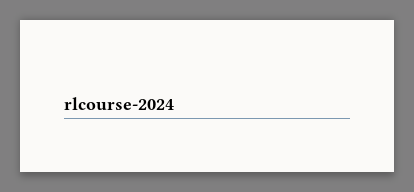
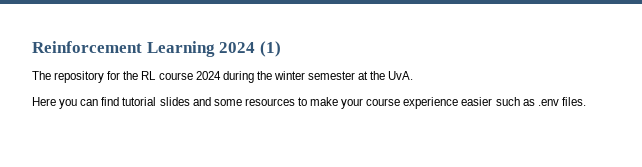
[64,97,174,110] rlcourse-2024 -> [32,41,281,57] [32,71,414,83] [32,97,586,109] Reinforcement Learning 2024 (1) // The repository for the RL course 2024 during the winter semester at the UvA. // Here you can find tutorial slides and some resources to make your course experience easier such as .env files.

